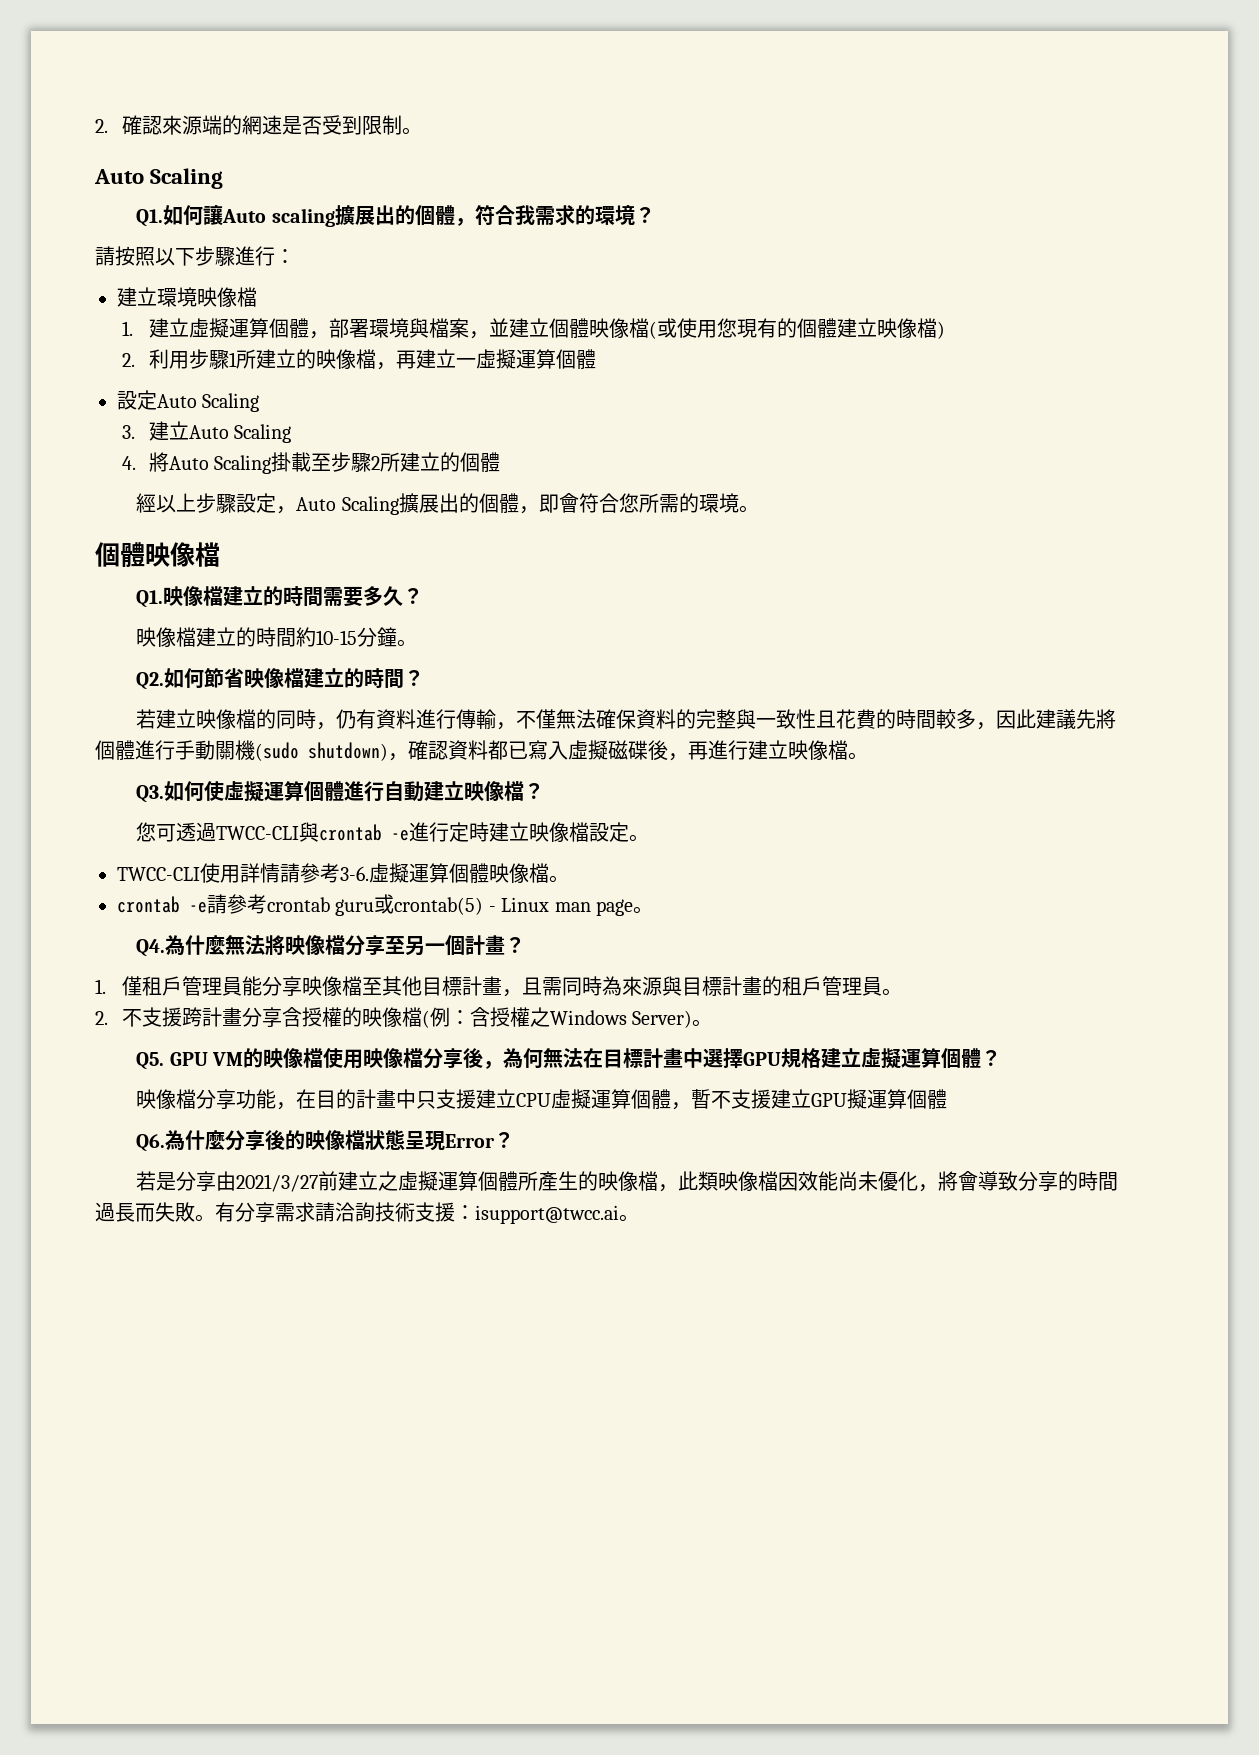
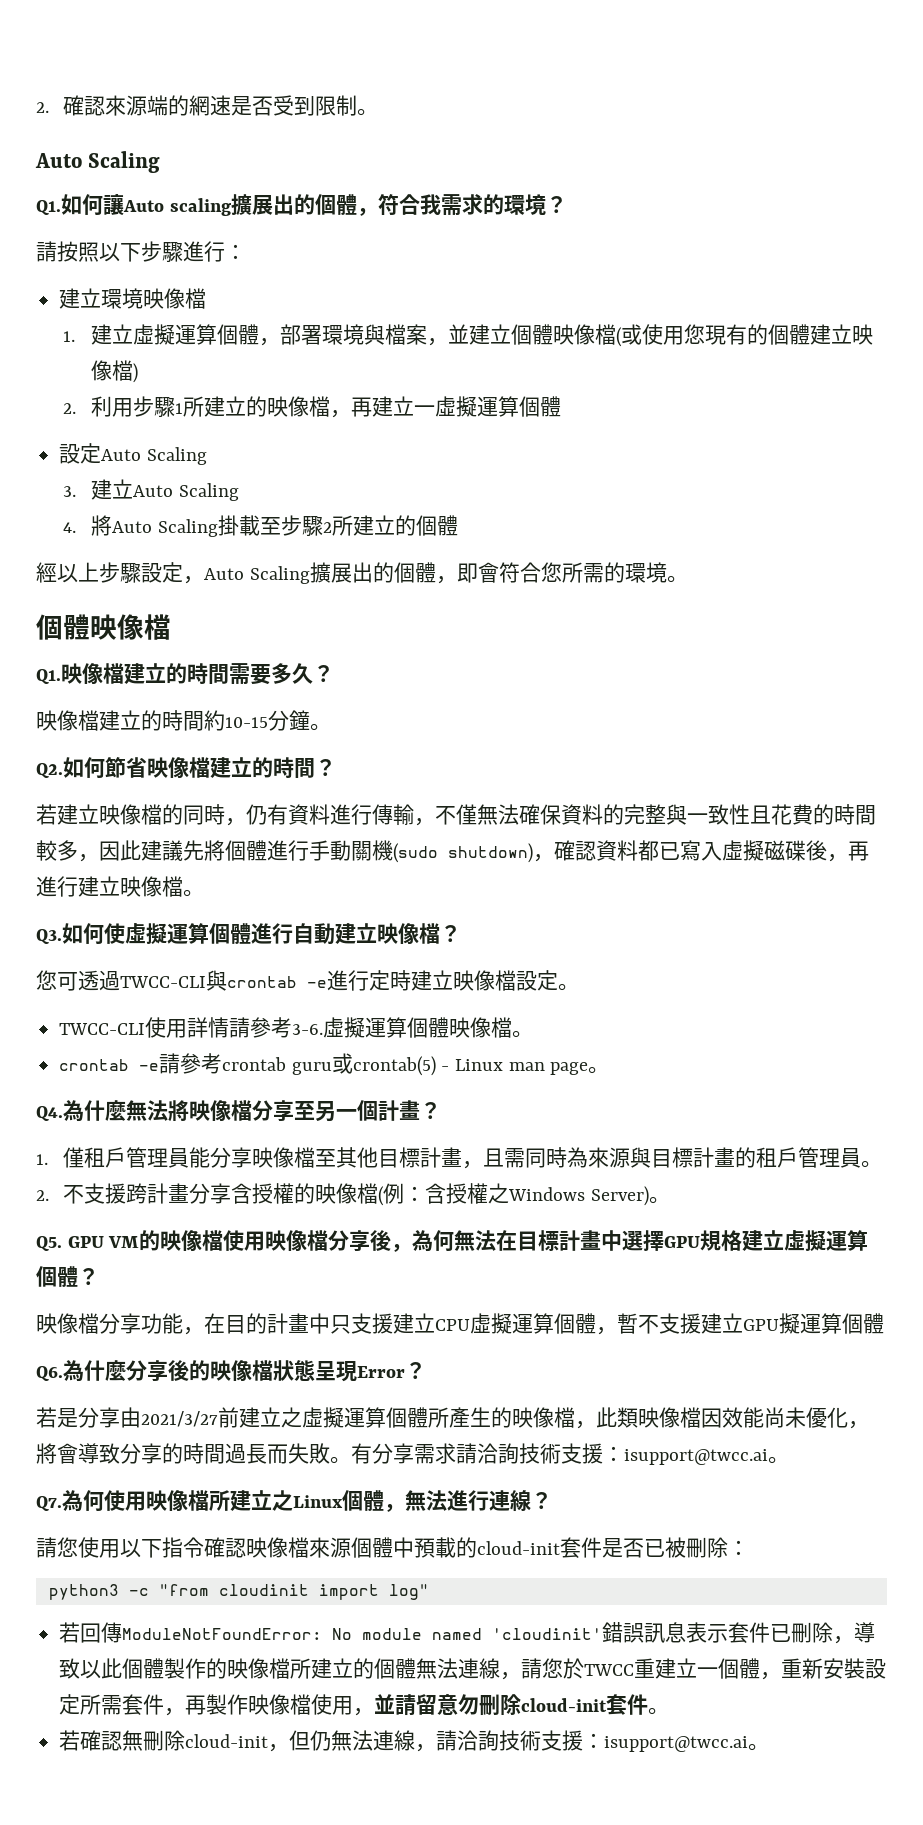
(639, 1218) none -> [36,1490,552,1512] [36,1537,749,1558] [48,1584,429,1600] [59,1622,876,1644] [59,1658,887,1680] [59,1694,670,1716] [59,1730,770,1752] // Q7.為何使用映像檔所建立之Linux個體，無法進行連線？ // 請您使用以下指令確認映像檔來源個體中預載的cloud-init套件是否已被刪除： // python3 -c "from cloudinit import log" // 若回傳ModuleNotFoundError: No module named 'cloudinit'錯誤訊息表示套件已刪除，導致以此個體製作的映像檔所建立的個體無法連線，請您於TWCC重建立一個體，重新安裝設定所需套件，再製作映像檔使用，並請留意勿刪除cloud-init套件。 // 若確認無刪除cloud-init，但仍無法連線，請洽詢技術支援：isupport@twcc.ai。

